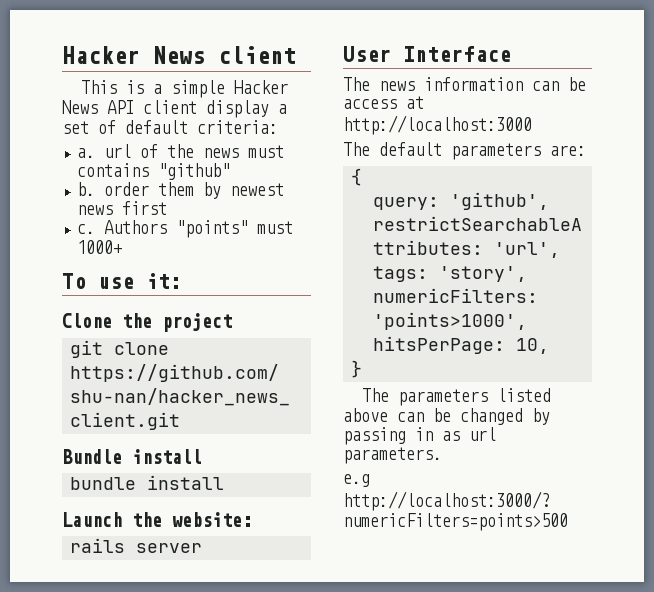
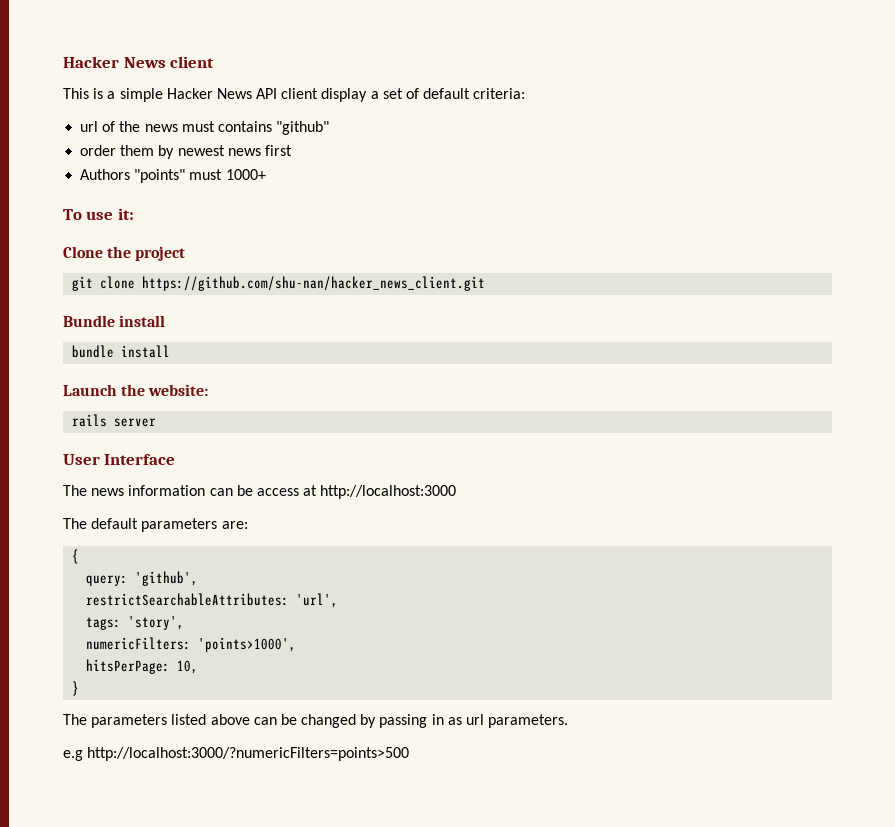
[77,148,96,158] a. -> (526, 93) none
[77,182,96,196] b. -> (330, 128) none
[77,224,96,234] c. -> (292, 150) none

